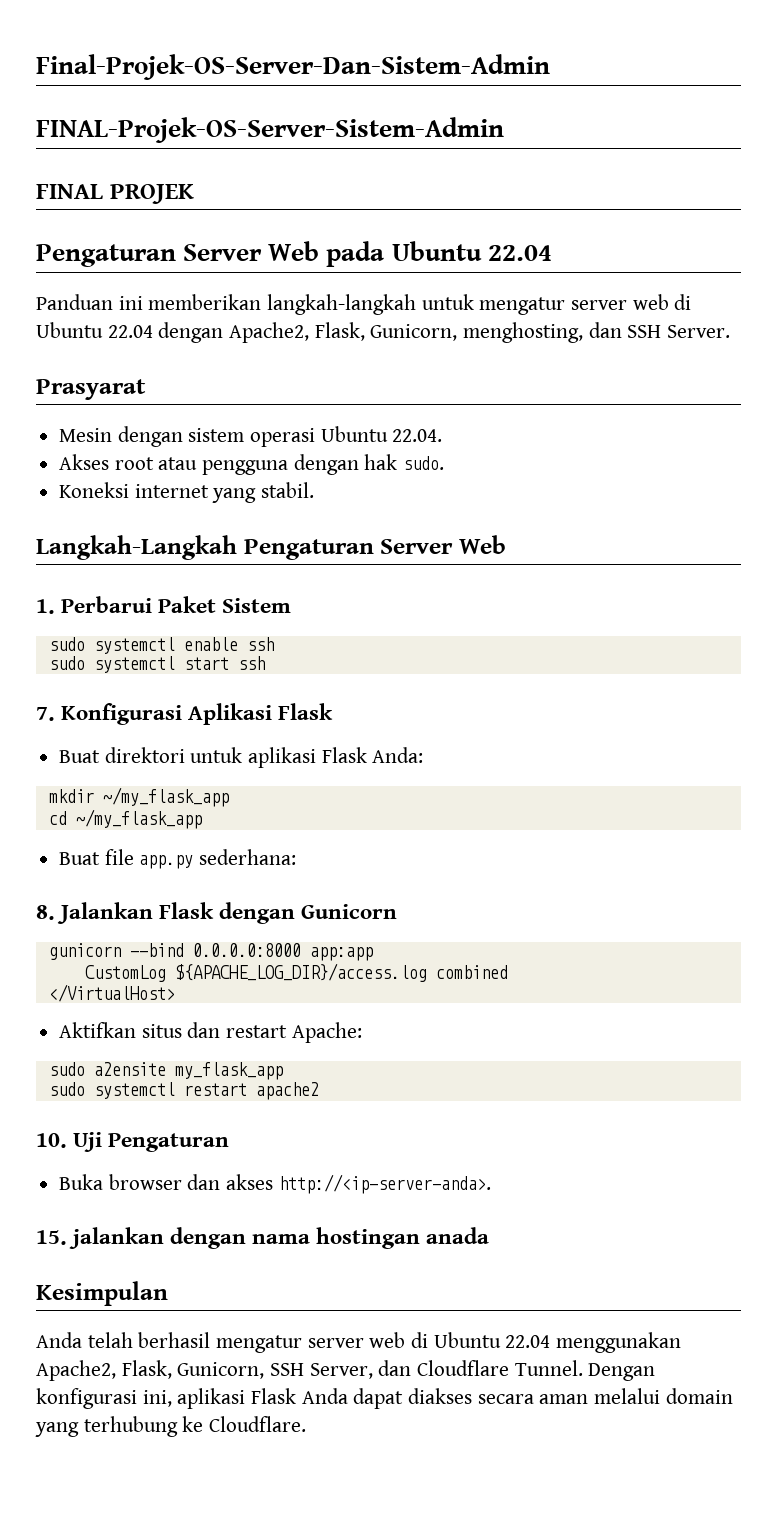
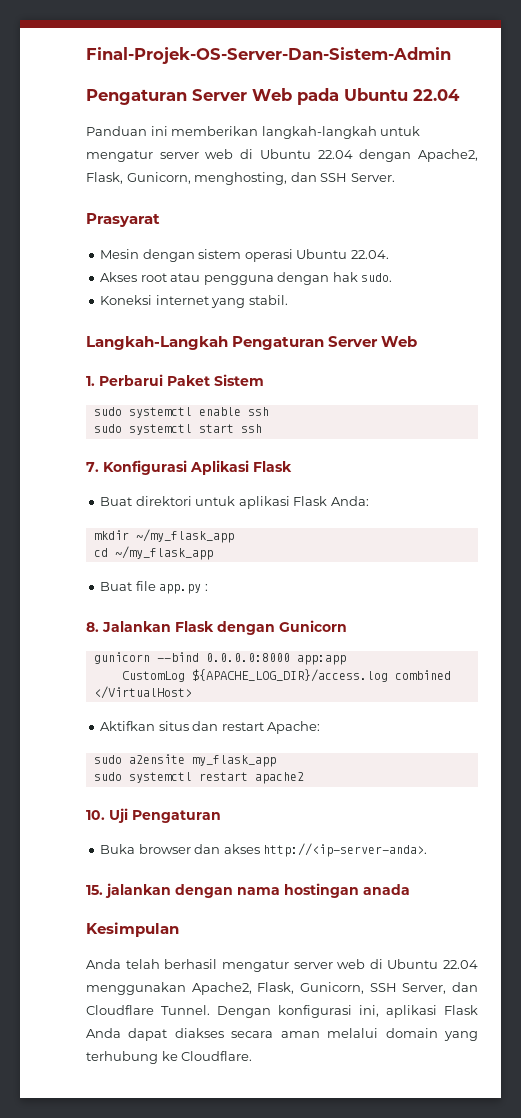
[36,117,504,143] [36,184,194,204] // FINAL-Projek-OS-Server-Sistem-Admin // FINAL PROJEK -> (451, 55) none
[199,849,297,865] sederhana: -> [204,584,208,591] :

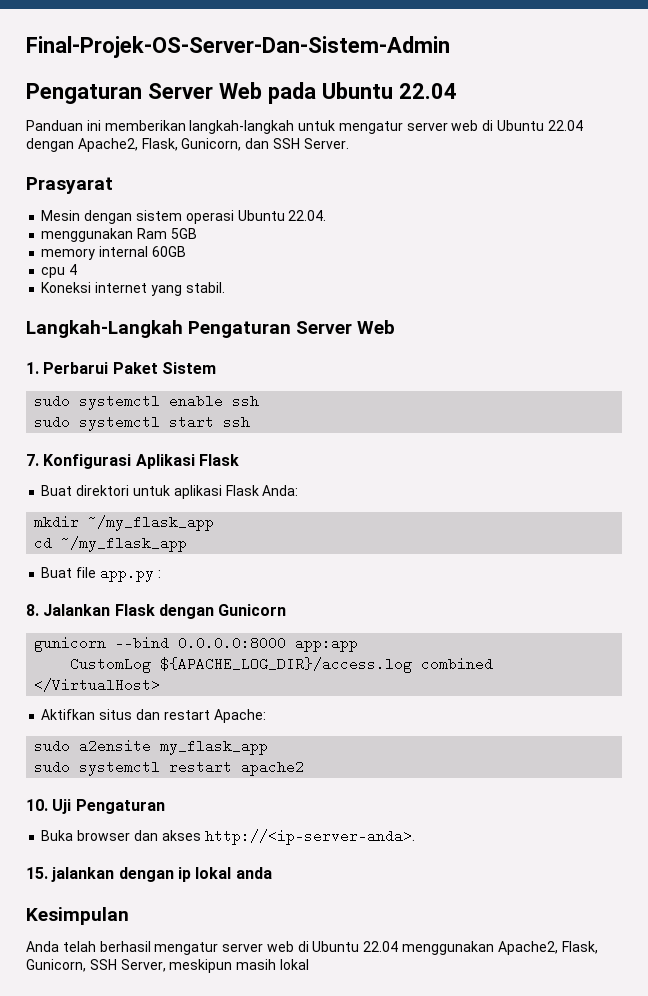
[194,172,288,185] menghosting, -> (242, 144) none
[100,272,393,285] Akses root atau pengguna dengan hak sudo. -> [41,228,197,242] [41,246,186,260] [41,264,78,278] menggunakan Ram 5GB // memory internal 60GB // cpu 4
[237,883,410,898] nama hostingan anada -> [177,867,272,882] ip lokal anda
[452,982,479,992] [86,1005,478,1018] [86,1028,478,1041] [86,1051,253,1064] dan Cloudflare Tunnel. Dengan konfigurasi ini, aplikasi Flask Anda dapat diakses secara aman melalui domain yang terhubung ke Cloudflare. -> [169,959,309,973] meskipun masih lokal

